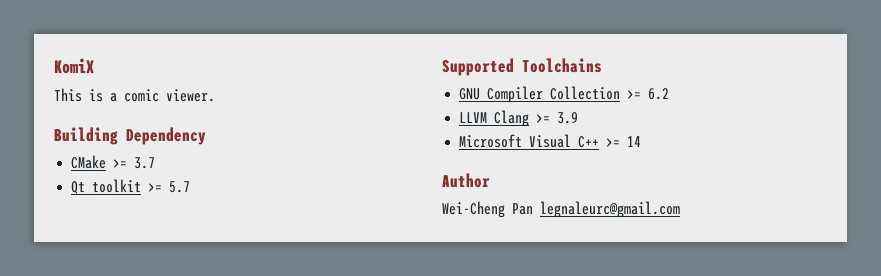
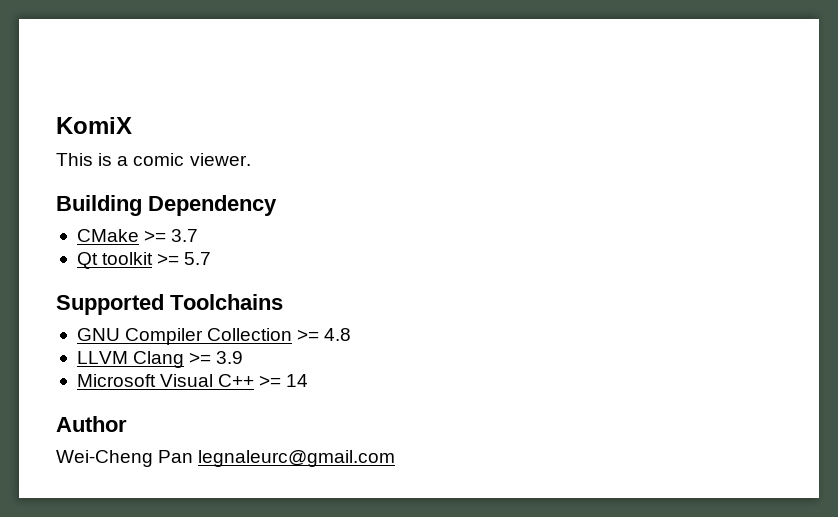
[648,88,670,100] 6.2 -> [324,328,352,341] 4.8

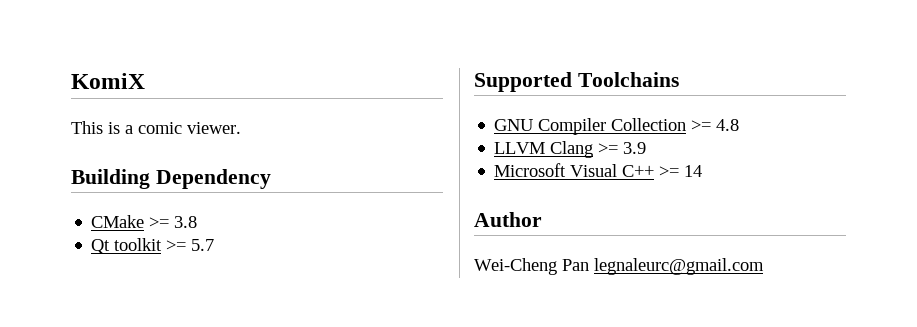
[171,229,199,242] 3.7 -> [174,216,198,228] 3.8

